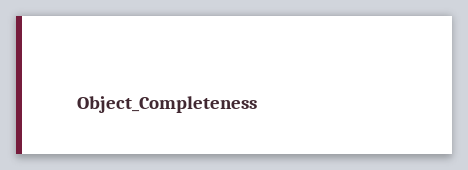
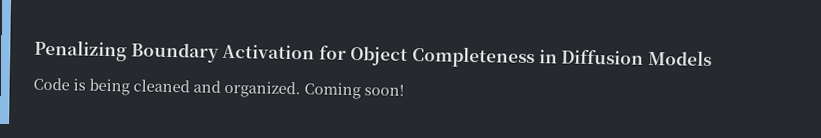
[77,96,257,113] Object_Completeness -> [34,39,712,69] [33,77,404,100] Penalizing Boundary Activation for Object Completeness in Diffusion Models // Code is being cleaned and organized. Coming soon!

